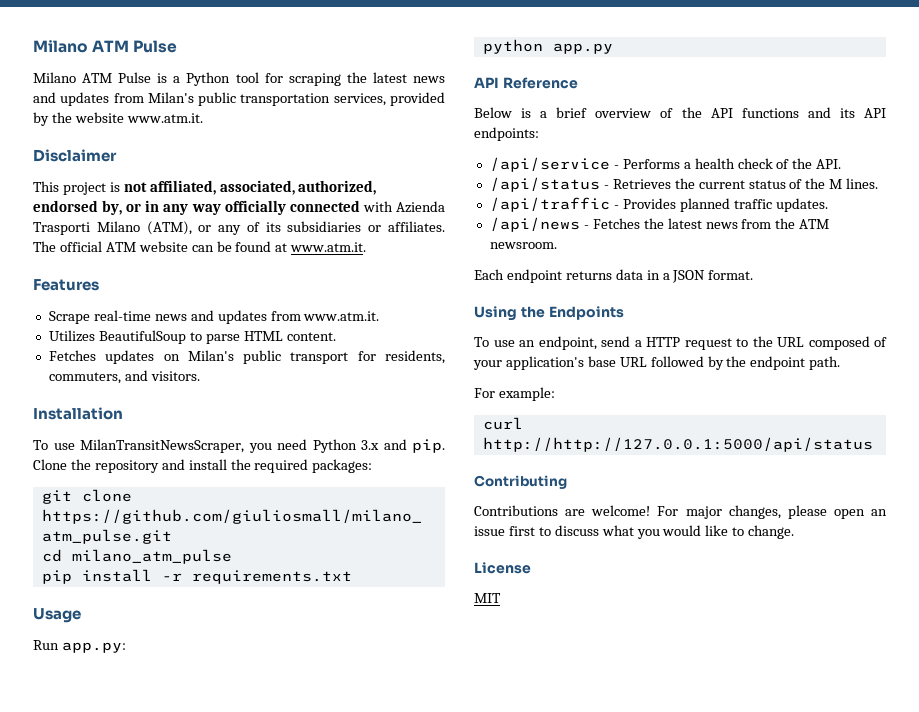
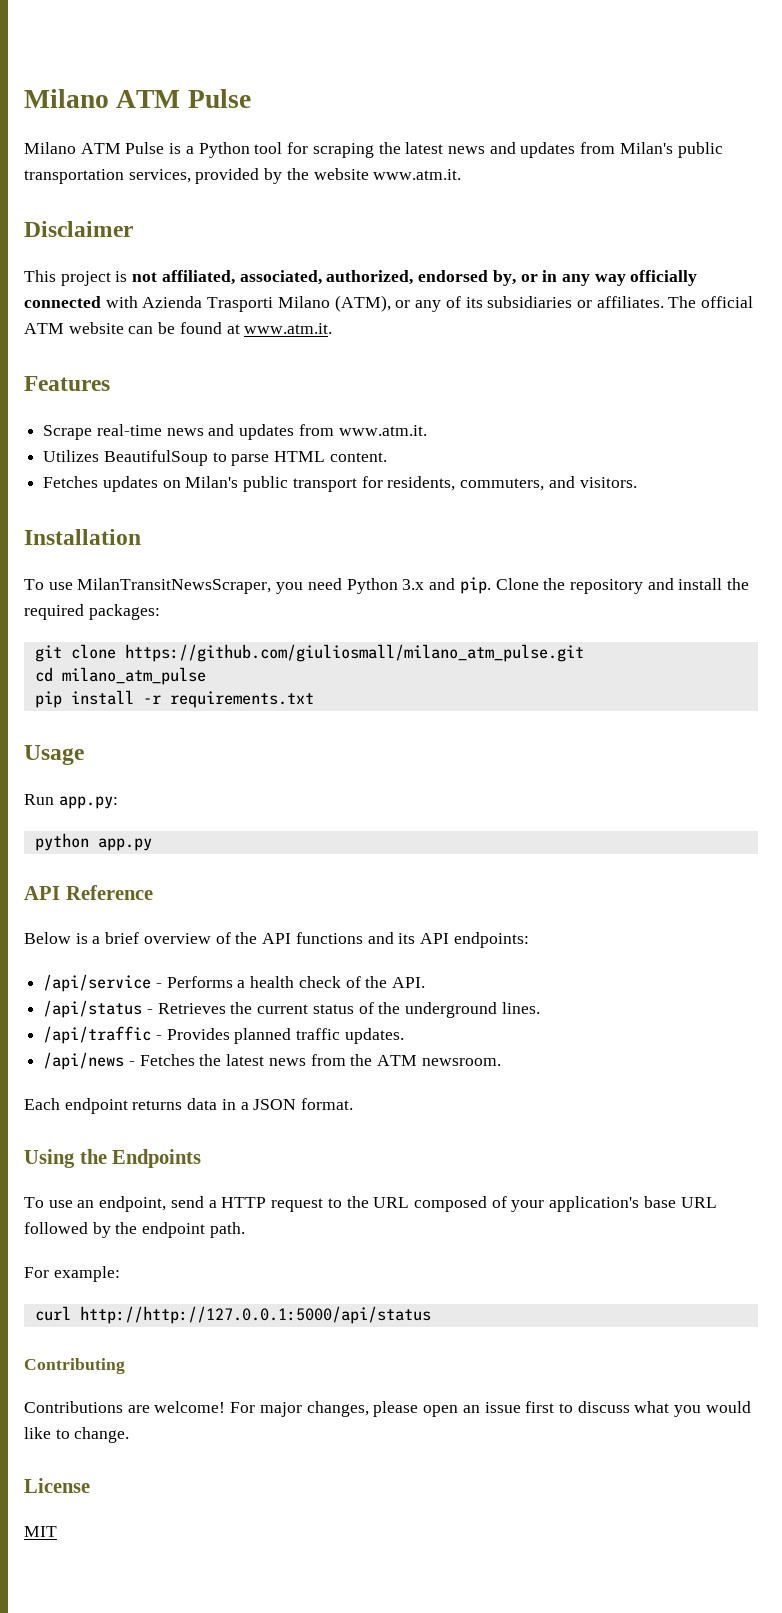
[829,179,843,189] M -> [405,1002,498,1018] underground

